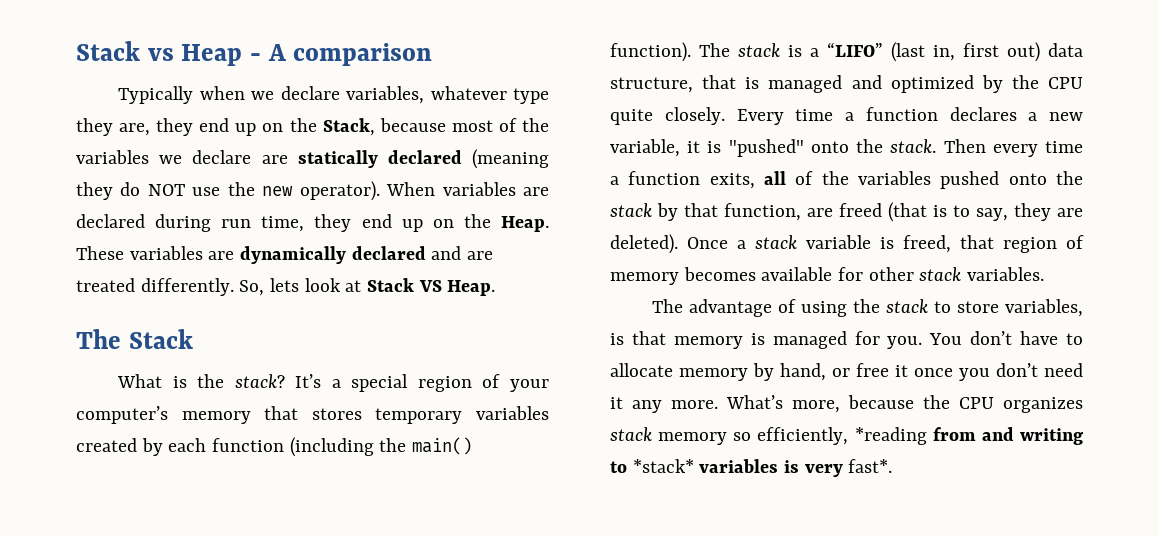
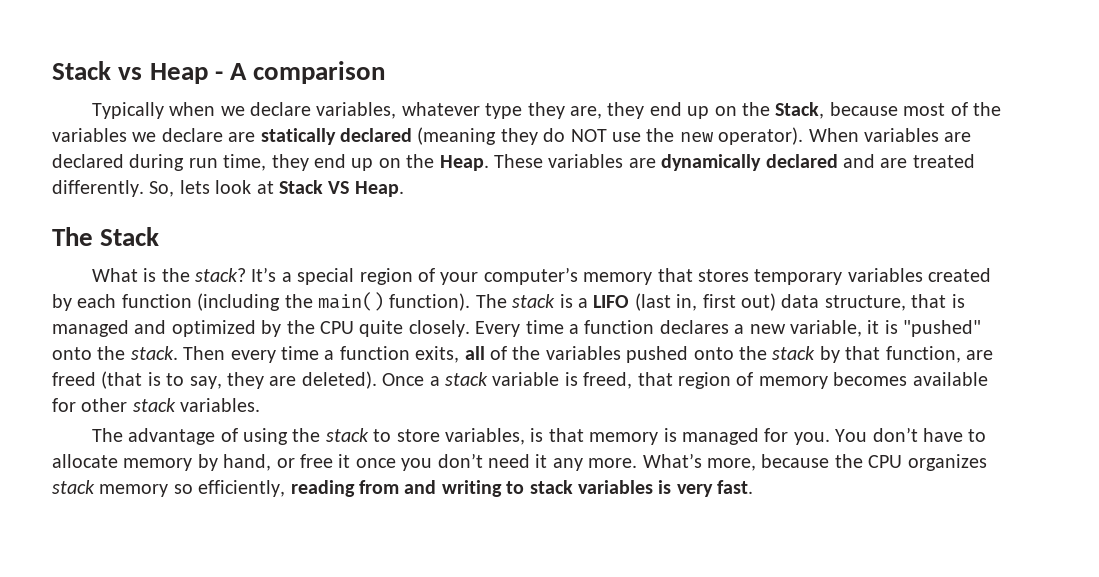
[827,42,883,57] “LIFO” -> [593,295,630,308] LIFO
[854,427,927,445] *reading -> [290,480,355,497] reading
[632,459,694,473] *stack* -> [529,480,573,494] stack
[848,459,893,473] fast*. -> [717,480,754,494] fast.

